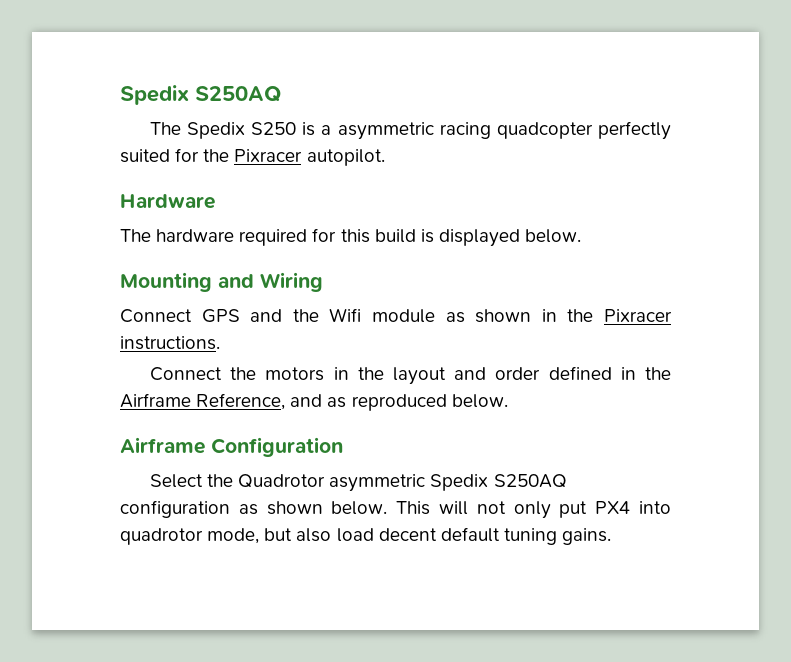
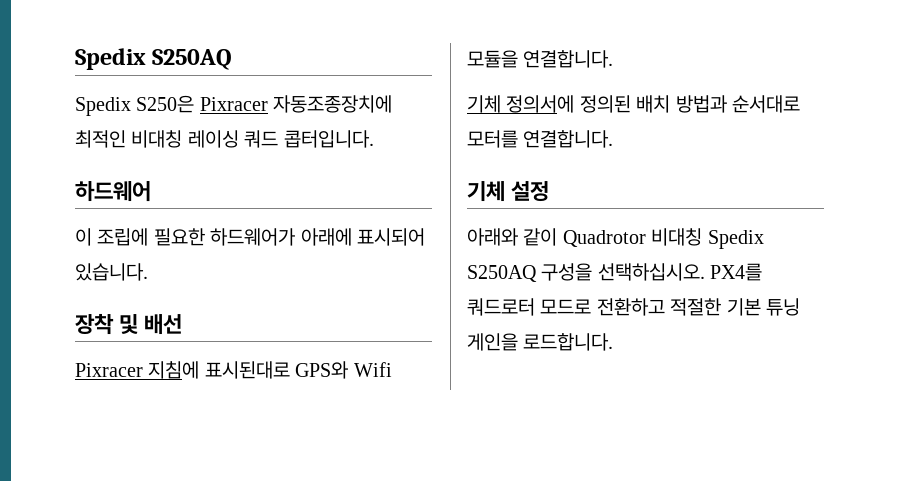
[149,121,671,140] [120,148,385,166] [120,194,215,209] [120,228,582,247] [120,272,323,292] [120,308,673,323] [120,336,220,350] [149,366,672,385] [120,393,508,411] [120,437,343,457] [149,474,567,492] [120,500,671,519] [120,527,612,545] The Spedix S250 is a asymmetric racing quadcopter perfectly suited for the Pixracer autopilot. // Hardware // The hardware required for this build is displayed below. // Mounting and Wiring // Connect GPS and the Wifi module as shown in the Pixracer instructions. // Connect the motors in the layout and order defined in the Airframe Reference, and as reproduced below. // Airframe Configuration // Select the Quadrotor asymmetric Spedix S250AQ configuration as shown below. This will not only put PX4 into quadrotor mode, but also load decent default tuning gains. -> [75,95,393,116] [75,130,374,148] [75,181,151,202] [75,228,425,246] [75,263,148,281] [75,313,183,335] [75,361,392,379] [467,50,614,68] [467,95,800,113] [467,130,614,148] [467,181,550,202] [467,228,764,249] [467,263,763,282] [467,298,800,316] [467,333,614,351] Spedix S250은 Pixracer 자동조종장치에 최적인 비대칭 레이싱 쿼드 콥터입니다. // 하드웨어 // 이 조립에 필요한 하드웨어가 아래에 표시되어 있습니다. // 장착 및 배선 // Pixracer 지침에 표시된대로 GPS와 Wifi 모듈을 연결합니다. // 기체 정의서에 정의된 배치 방법과 순서대로 모터를 연결합니다. // 기체 설정 // 아래와 같이 Quadrotor 비대칭 Spedix S250AQ 구성을 선택하십시오. PX4를 쿼드로터 모드로 전환하고 적절한 기본 튜닝 게인을 로드합니다.

